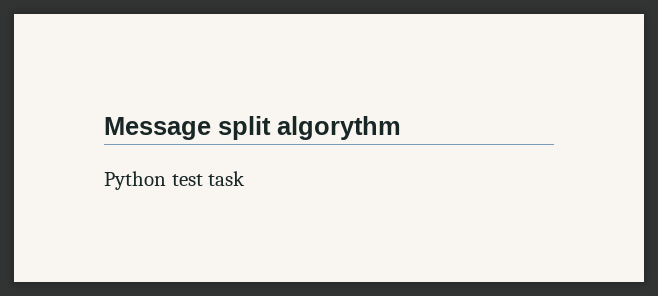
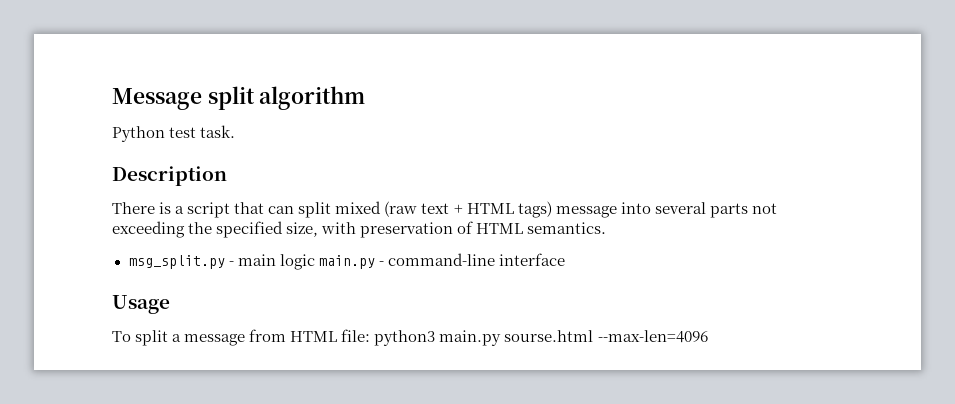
[277,116,401,140] algorythm -> [259,86,366,110] algorithm
[208,171,246,186] task -> [200,125,236,138] [112,166,227,186] [112,201,777,218] [112,221,607,238] [128,253,565,270] [112,295,170,314] [112,329,708,346] task. // Description // There is a script that can split mixed (raw text + HTML tags) message into several parts not exceeding the specified size, with preservation of HTML semantics. // msg_split.py - main logic main.py - command-line interface // Usage // To split a message from HTML file: python3 main.py sourse.html --max-len=4096

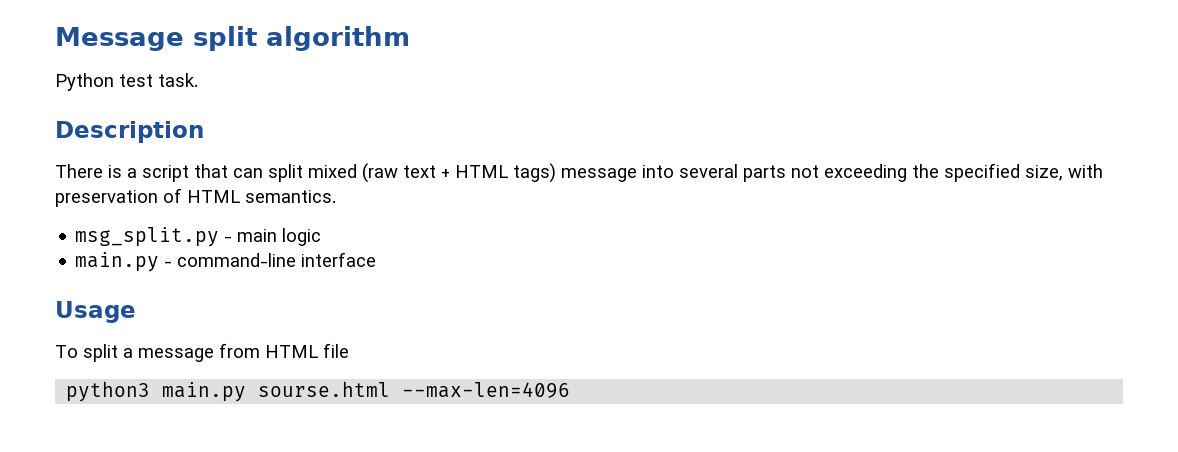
(315, 262) none -> (322, 237) //
[341,329,371,342] file: -> [323,343,349,358] file //

